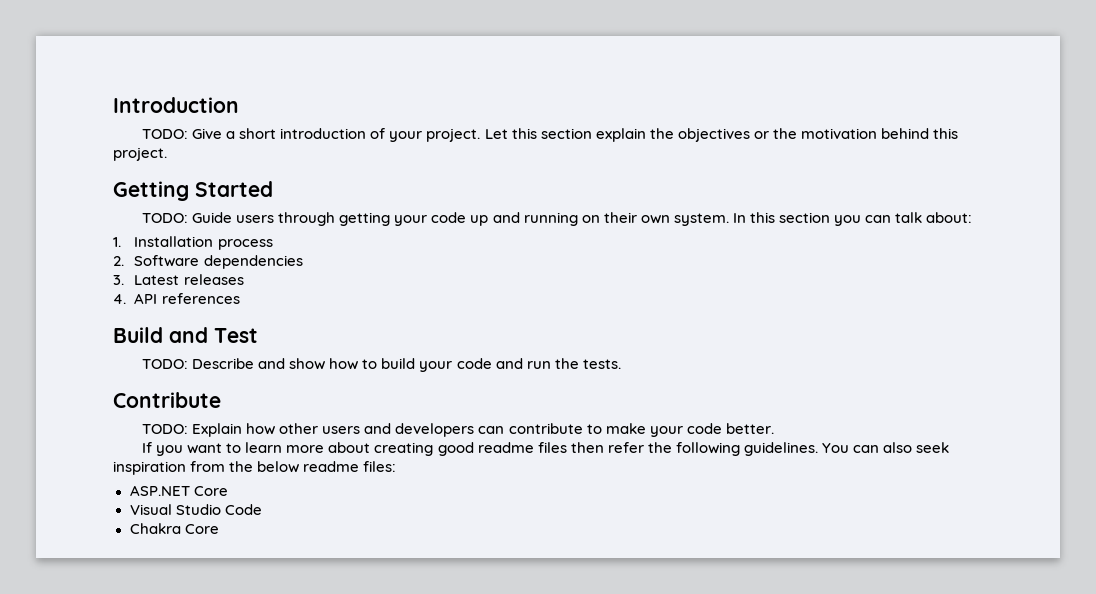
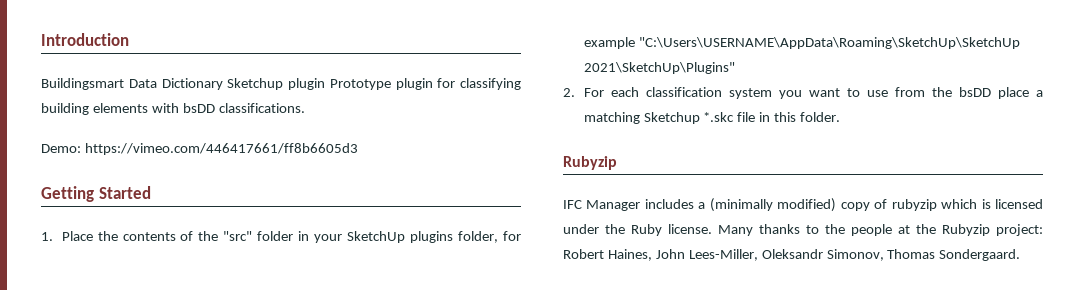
[142,128,958,142] [113,147,167,161] [113,181,273,201] [142,212,973,226] [113,236,273,250] [113,255,303,269] [113,274,244,285] [113,293,240,304] [113,327,258,343] [142,358,621,372] [113,392,221,408] [142,423,774,437] [142,442,950,456] [113,461,397,475] [129,485,228,496] [129,504,262,515] [129,523,219,534] TODO: Give a short introduction of your project. Let this section explain the objectives or the motivation behind this project. // Getting Started // TODO: Guide users through getting your code up and running on their own system. In this section you can talk about: // 1. Installation process // 2. Software dependencies // 3. Latest releases // 4. API references // Build and Test // TODO: Describe and show how to build your code and run the tests. // Contribute // TODO: Explain how other users and developers can contribute to make your code better. // If you want to learn more about creating good readme files then refer the following guidelines. You can also seek inspiration from the below readme files: // ASP.NET Core // Visual Studio Code // Chakra Core -> [41,78,521,90] [41,103,305,115] [41,143,358,155] [41,186,151,202] [41,231,521,243] [583,37,1020,49] [583,62,735,74] [563,87,1044,99] [583,112,841,124] [563,156,617,170] [563,198,1043,212] [563,224,1043,236] [563,249,1021,261] Buildingsmart Data Dictionary Sketchup plugin Prototype plugin for classifying building elements with bsDD classifications. // Demo: https://vimeo.com/446417661/ff8b6605d3 // Getting Started // 1. Place the contents of the "src" folder in your SketchUp plugins folder, for example "C:\Users\USERNAME\AppData\Roaming\SketchUp\SketchUp 2021\SketchUp\Plugins" // 2. For each classification system you want to use from the bsDD place a matching Sketchup *.skc file in this folder. // Rubyzip // IFC Manager includes a (minimally modified) copy of rubyzip which is licensed under the Ruby license. Many thanks to the people at the Rubyzip project: Robert Haines, John Lees-Miller, Oleksandr Simonov, Thomas Sondergaard.

